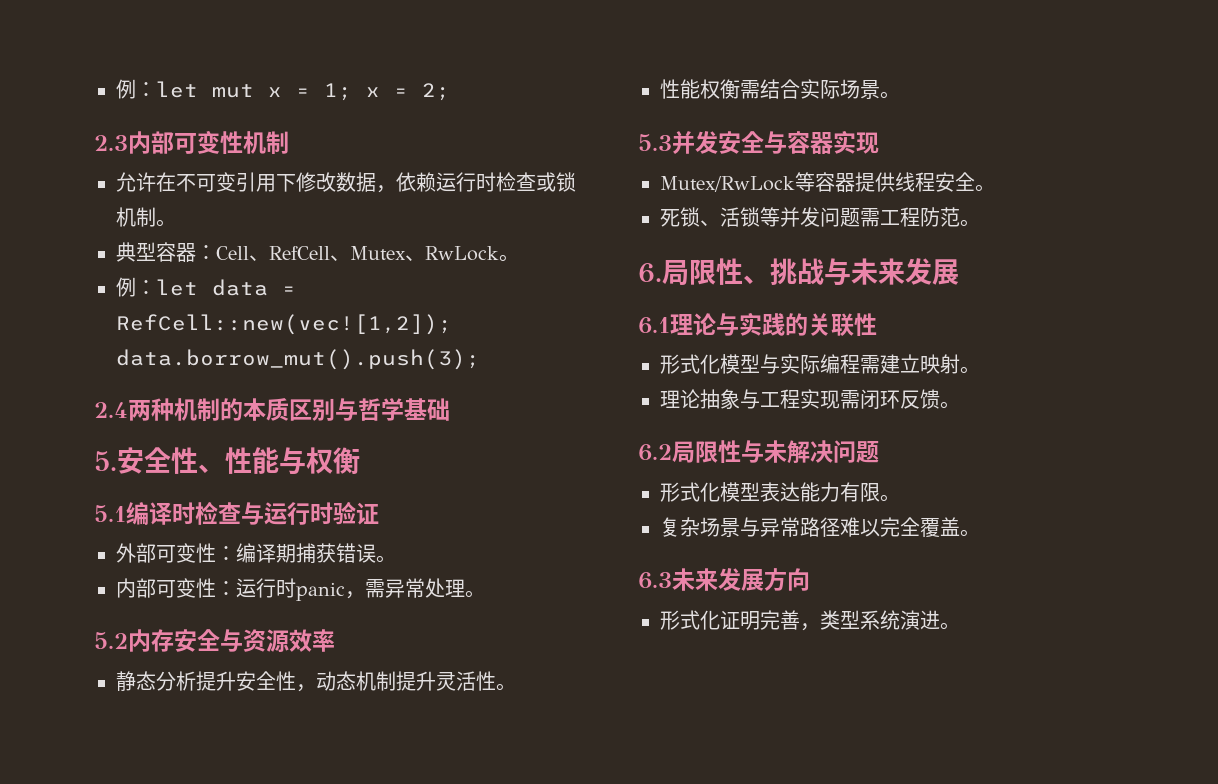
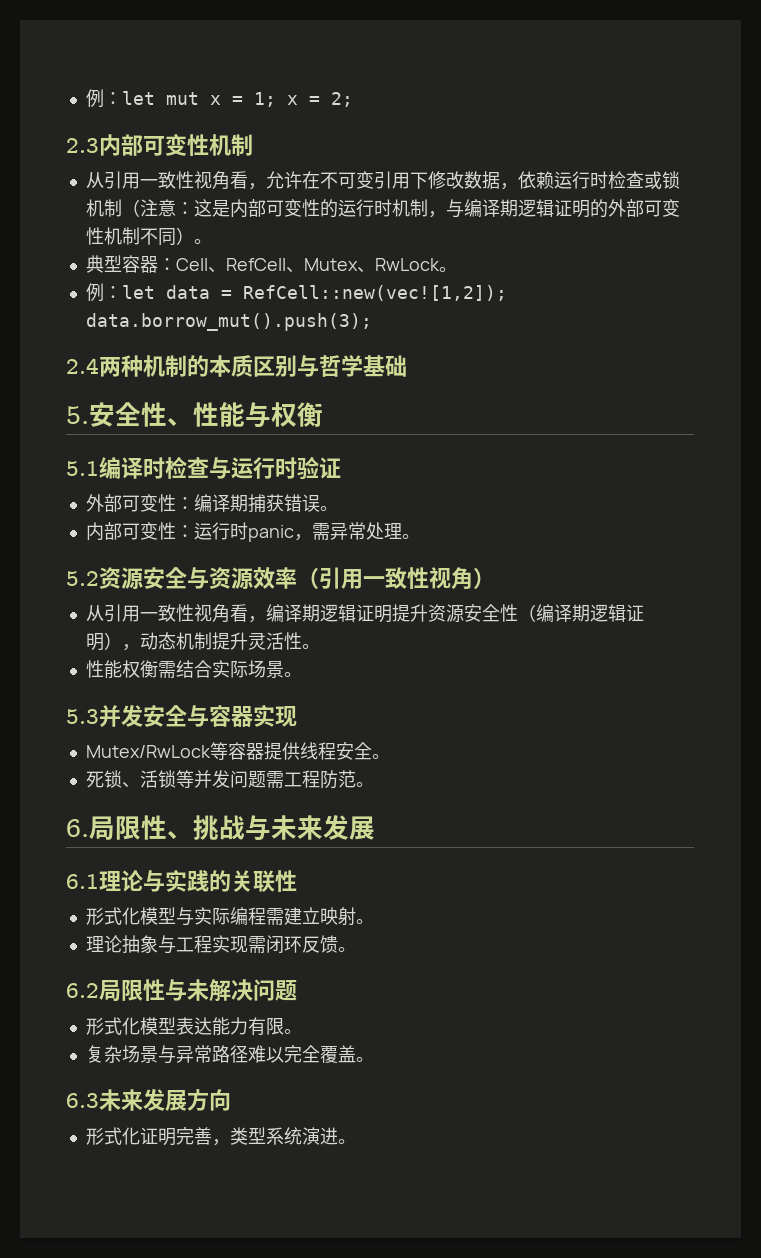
(289, 142) none -> [85,171,266,190] 从引用一致性视角看，
(156, 217) none -> [121,199,680,218] [85,227,194,246] （注意：这是内部可变性的运行时机制，与编译期逻辑证明的外部可变性机制不同）
[128,629,174,652] 内存 -> [99,567,143,590] 资源
[116,671,296,691] // 静态分析提升安全性 -> [297,567,495,590] [85,604,644,623] [85,632,122,651] （引用一致性视角） // 从引用一致性视角看，编译期逻辑证明提升资源安全性（编译期逻辑证明）

